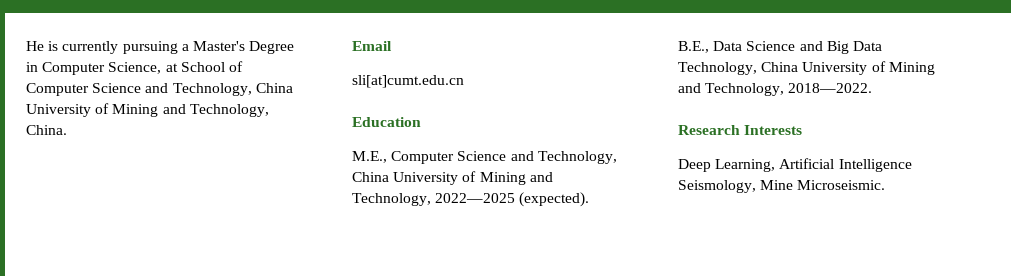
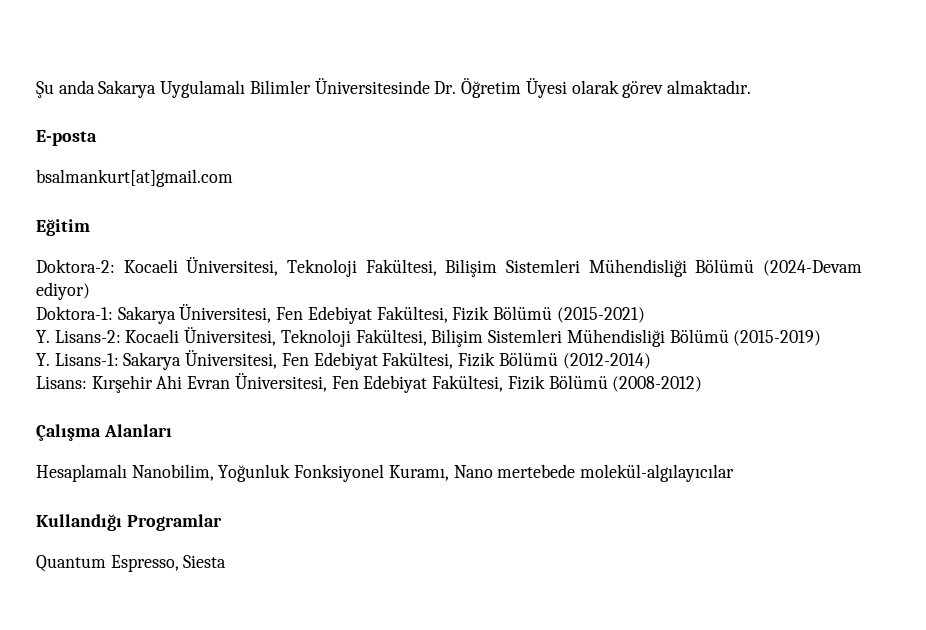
[26,41,295,54] [26,61,243,75] [26,83,293,96] [26,103,269,117] [26,125,67,135] [352,41,392,51] [352,75,464,88] [352,117,421,127] [352,151,617,164] [352,171,553,185] [352,192,590,207] [678,41,882,54] [678,61,935,75] [678,83,873,96] [678,125,803,135] [678,158,912,172] [678,180,886,193] He is currently pursuing a Master's Degree in Computer Science, at School of Computer Science and Technology, China University of Mining and Technology, China. // Email // sli[at]cumt.edu.cn // Education // M.E., Computer Science and Technology, China University of Mining and Technology, 2022—2025 (expected). // B.E., Data Science and Big Data Technology, China University of Mining and Technology, 2018—2022. // Research Interests // Deep Learning, Artificial Intelligence Seismology, Mine Microseismic. -> [36,78,751,98] [36,130,97,146] [36,169,233,187] [36,219,90,236] [36,257,862,277] [36,282,90,300] [36,304,645,324] [36,327,822,347] [36,350,651,370] [36,373,703,393] [36,424,172,441] [36,464,735,482] [36,514,222,531] [36,555,227,572] Şu anda Sakarya Uygulamalı Bilimler Üniversitesinde Dr. Öğretim Üyesi olarak görev almaktadır. // E-posta // bsalmankurt[at]gmail.com // Eğitim // Doktora-2: Kocaeli Üniversitesi, Teknoloji Fakültesi, Bilişim Sistemleri Mühendisliği Bölümü (2024-Devam ediyor) // Doktora-1: Sakarya Üniversitesi, Fen Edebiyat Fakültesi, Fizik Bölümü (2015-2021) // Y. Lisans-2: Kocaeli Üniversitesi, Teknoloji Fakültesi, Bilişim Sistemleri Mühendisliği Bölümü (2015-2019) // Y. Lisans-1: Sakarya Üniversitesi, Fen Edebiyat Fakültesi, Fizik Bölümü (2012-2014) // Lisans: Kırşehir Ahi Evran Üniversitesi, Fen Edebiyat Fakültesi, Fizik Bölümü (2008-2012) // Çalışma Alanları // Hesaplamalı Nanobilim, Yoğunluk Fonksiyonel Kuramı, Nano mertebede molekül-algılayıcılar // Kullandığı Programlar // Quantum Espresso, Siesta

